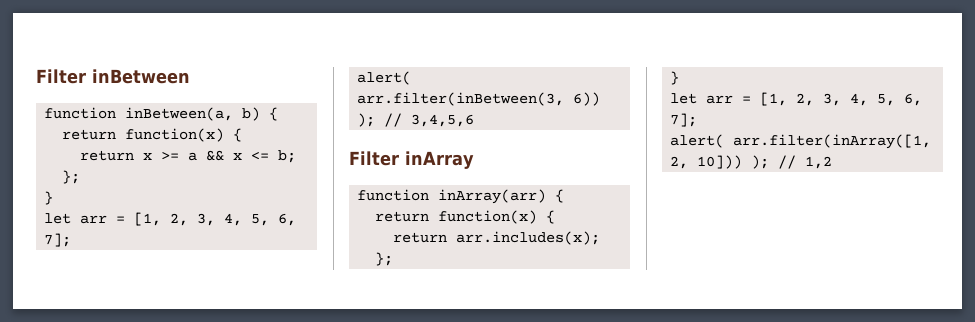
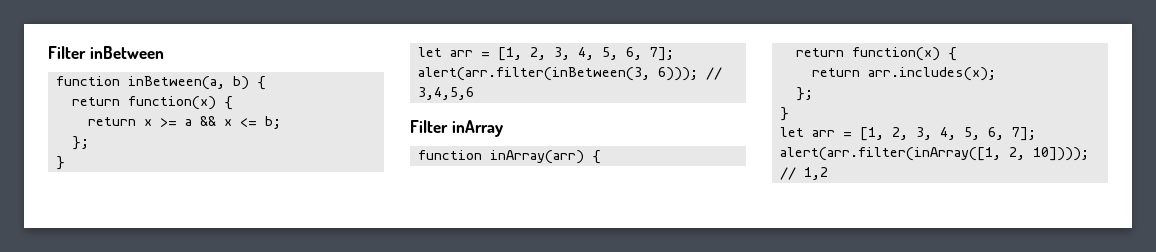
[356,71,411,85] [356,92,600,106] [356,113,375,127] alert( arr.filter(inBetween(3, 6)) ); -> [418,67,699,81] alert(arr.filter(inBetween(3, 6)));
[669,134,931,149] [669,155,769,169] alert( arr.filter(inArray([1, 2, 10])) ); -> [780,147,1090,161] alert(arr.filter(inArray([1, 2, 10])));

